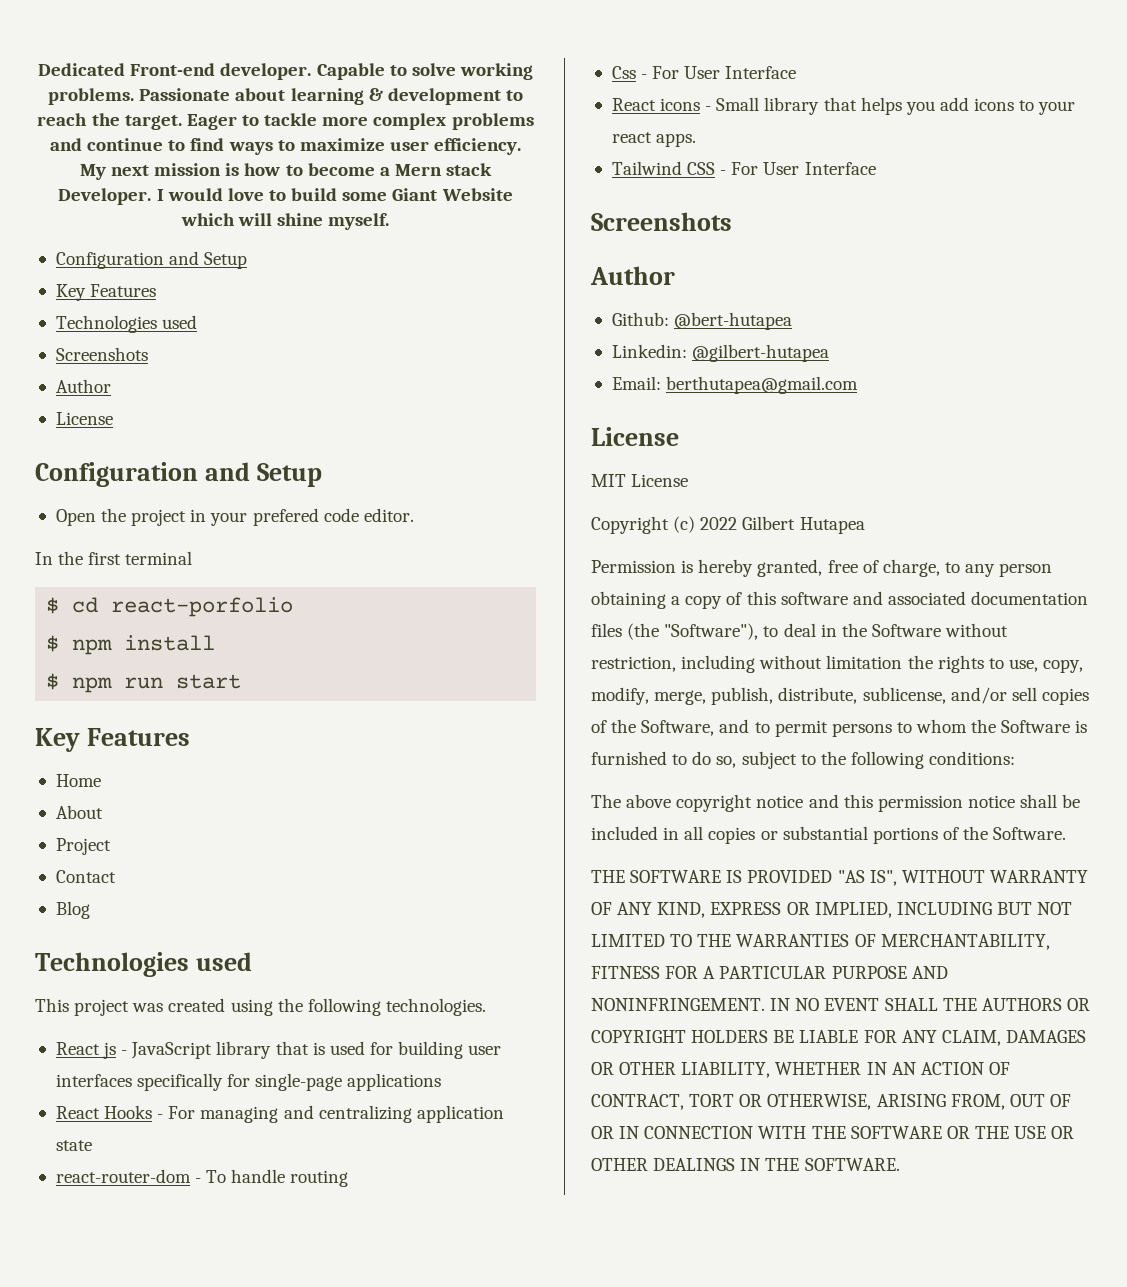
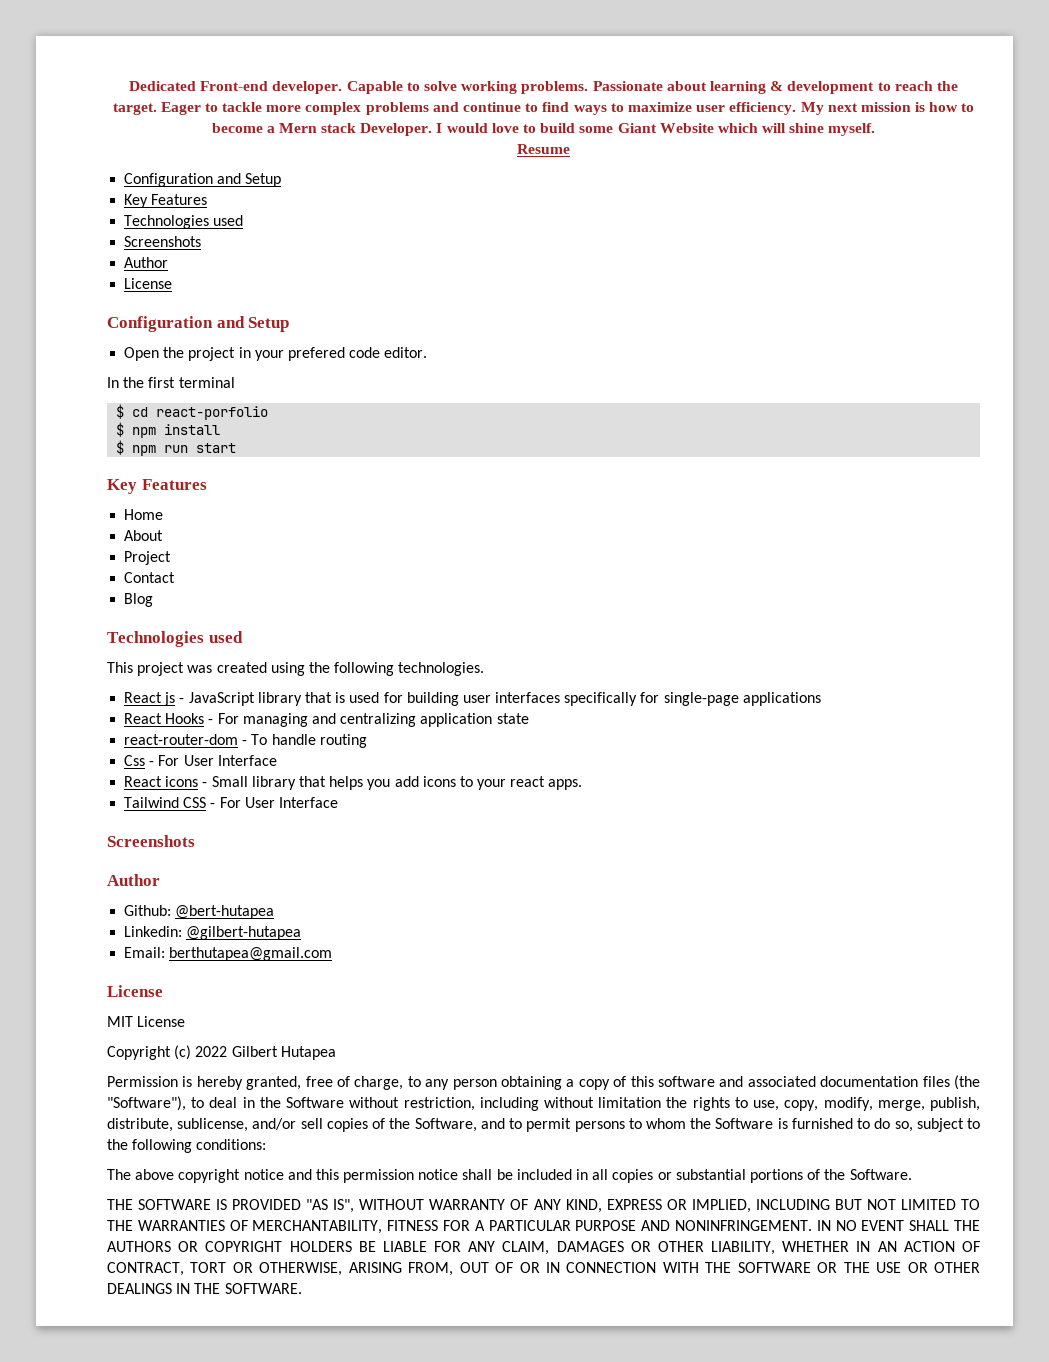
(390, 221) none -> [517,144,570,154] // Resume

